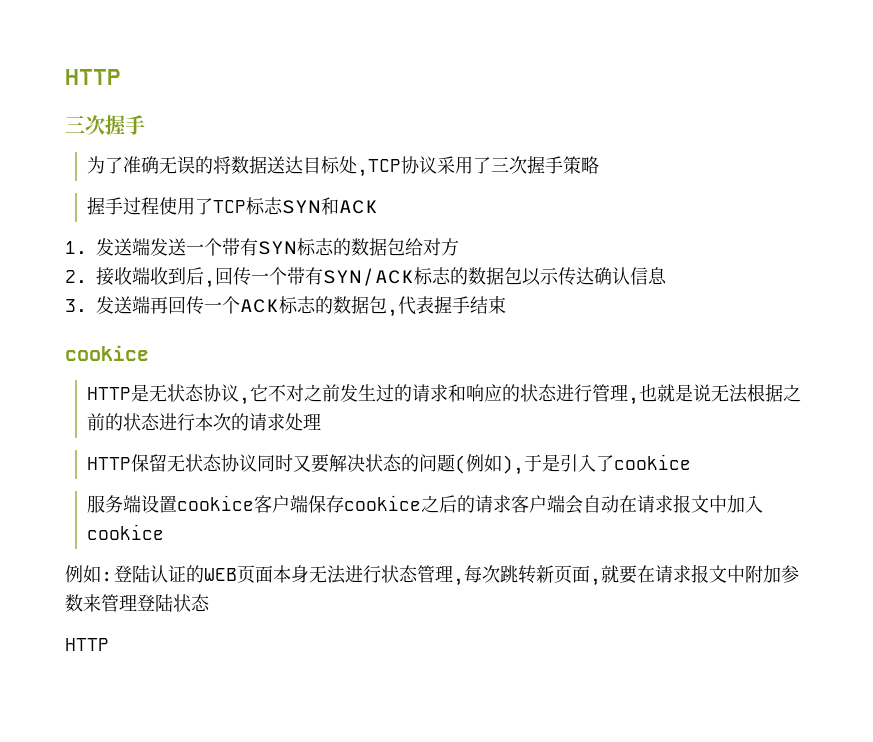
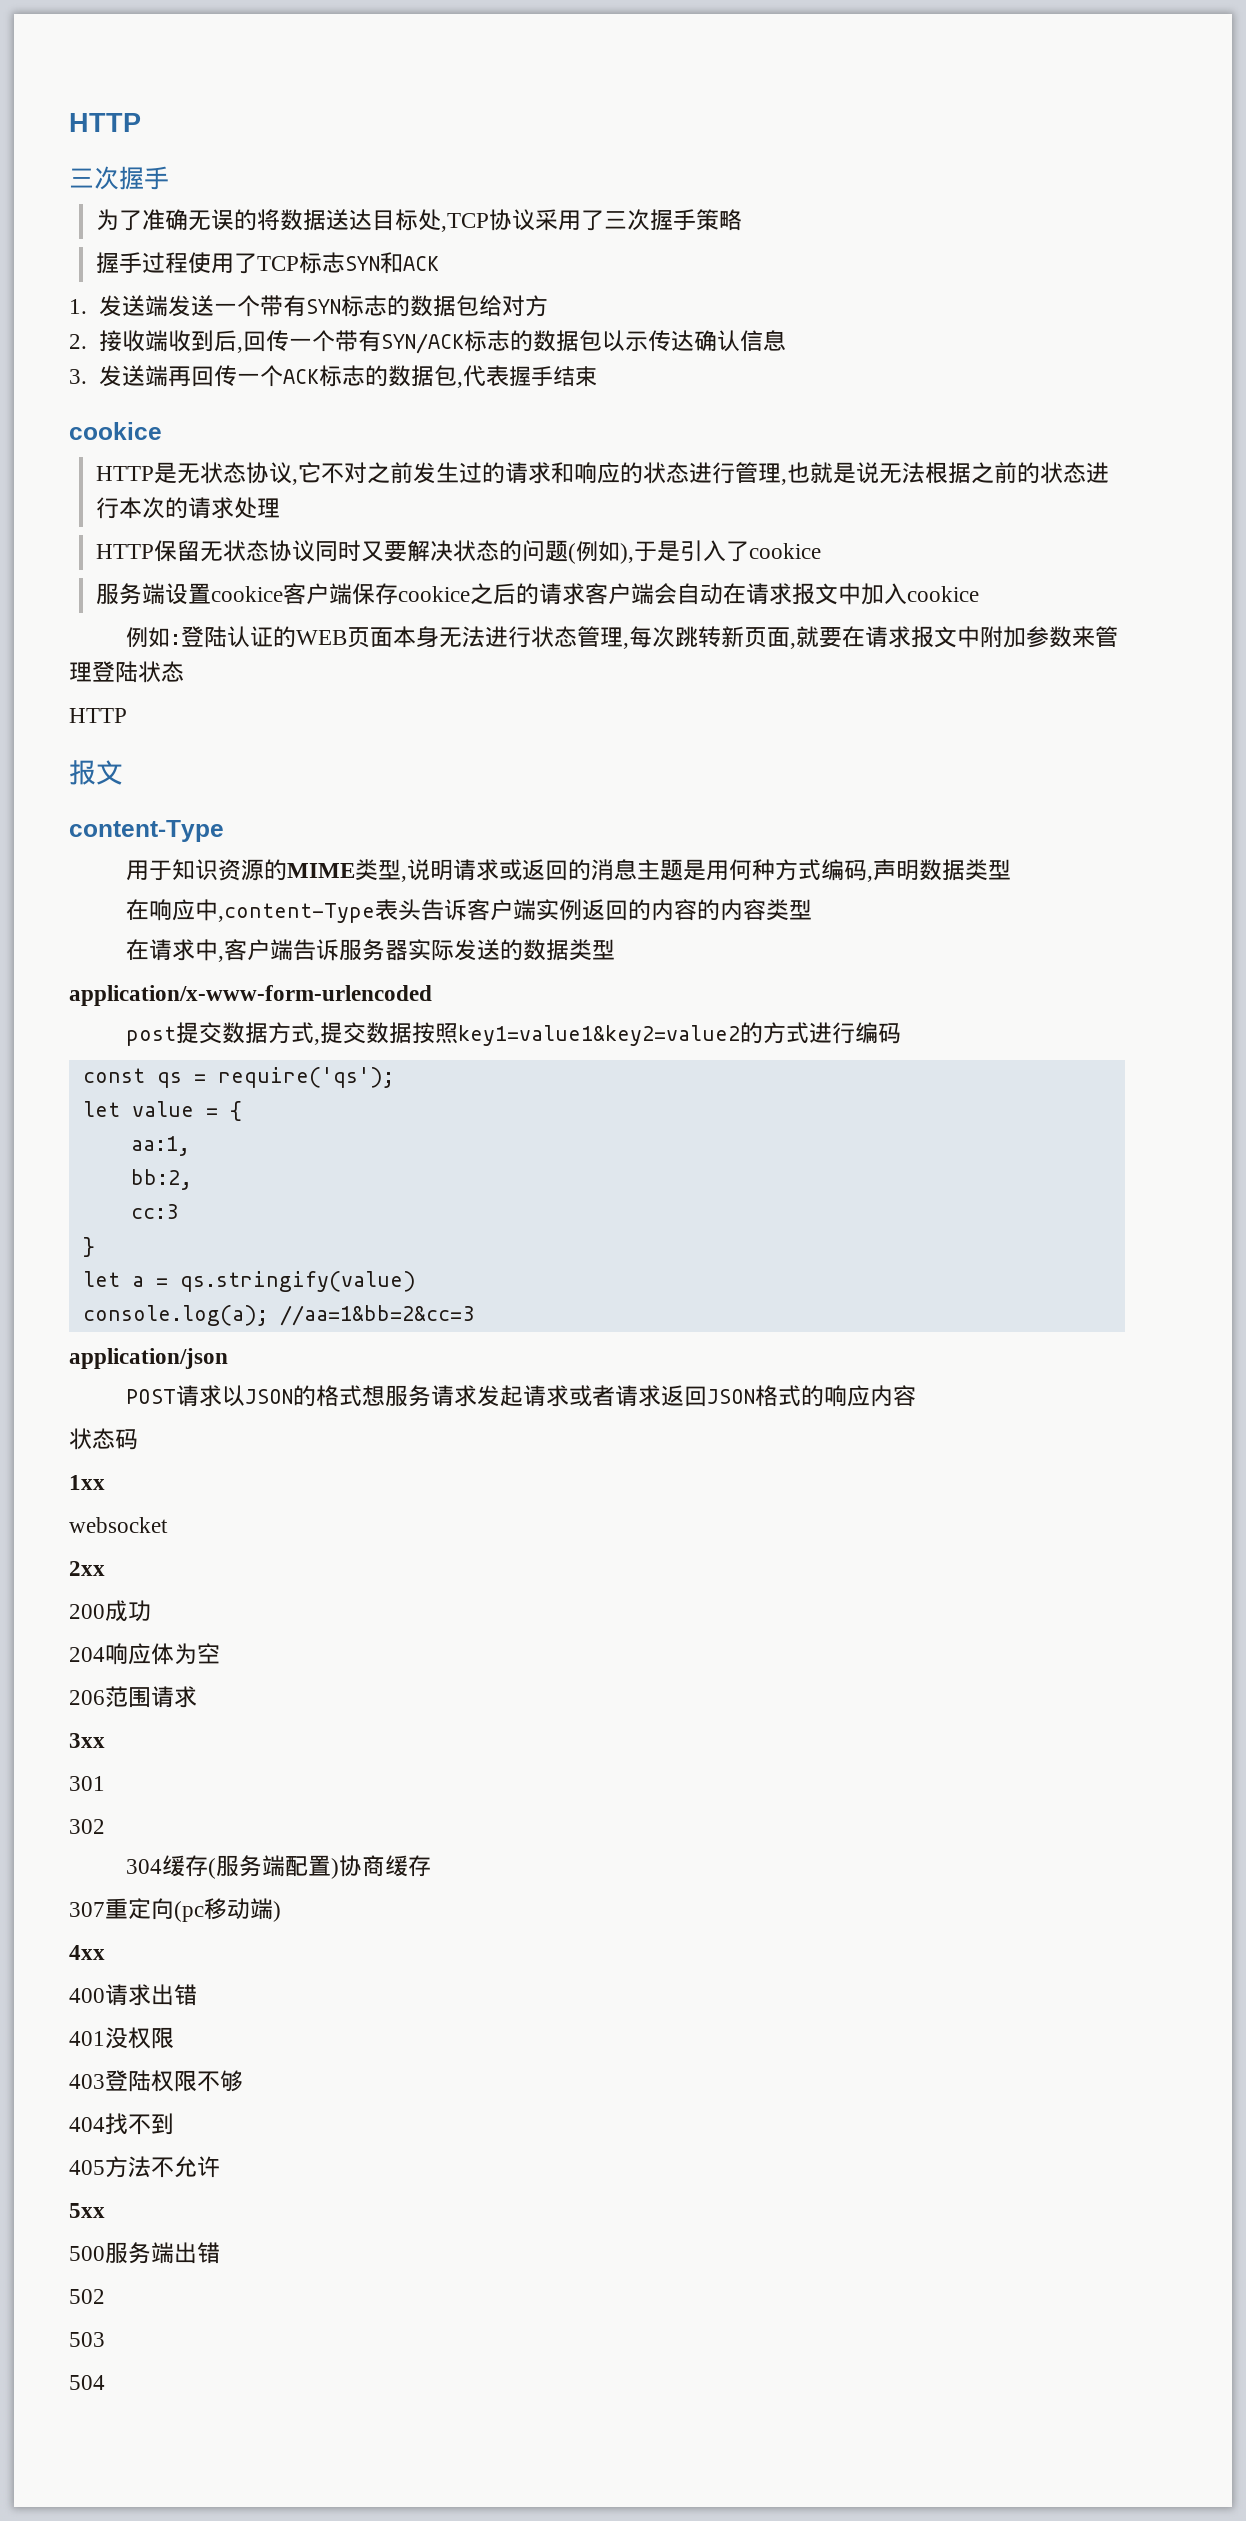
(109, 644) none -> [69,760,123,785] [69,820,224,842] [125,859,1011,882] [125,899,812,923] [125,939,615,962] [69,985,432,1006] [125,1022,901,1046] [82,1067,394,1088] [82,1101,242,1121] [130,1136,190,1156] [130,1169,192,1190] [130,1204,178,1219] [82,1237,95,1257] [82,1271,416,1292] [82,1305,474,1326] [69,1348,228,1369] [125,1385,916,1407] [69,1428,138,1450] [69,1475,105,1490] [69,1517,168,1533] [69,1561,105,1576] [69,1600,151,1622] [69,1643,220,1665] [69,1686,197,1708] [69,1733,105,1748] [69,1776,105,1791] [69,1819,105,1834] [125,1855,431,1879] [69,1898,281,1922] [69,1945,105,1960] [69,1984,197,2006] [69,2027,174,2049] [69,2070,243,2092] [69,2113,174,2135] [69,2156,220,2178] [69,2203,105,2218] [69,2242,220,2264] [69,2289,105,2304] [69,2332,105,2347] [69,2375,105,2390] // 报文 // content-Type // 用于知识资源的MIME类型,说明请求或返回的消息主题是用何种方式编码,声明数据类型 // 在响应中,content-Type表头告诉客户端实例返回的内容的内容类型 // 在请求中,客户端告诉服务器实际发送的数据类型 // application/x-www-form-urlencoded // post提交数据方式,提交数据按照key1=value1&key2=value2的方式进行编码 // const qs = require('qs'); // let value = { // aa:1, // bb:2, // cc:3 // } // let a = qs.stringify(value) // console.log(a); //aa=1&bb=2&cc=3 // application/json // POST请求以JSON的格式想服务请求发起请求或者请求返回JSON格式的响应内容 // 状态码 // 1xx // websocket // 2xx // 200成功 // 204响应体为空 // 206范围请求 // 3xx // 301 // 302 // 304缓存(服务端配置)协商缓存 // 307重定向(pc移动端) // 4xx // 400请求出错 // 401没权限 // 403登陆权限不够 // 404找不到 // 405方法不允许 // 5xx // 500服务端出错 // 502 // 503 // 504

